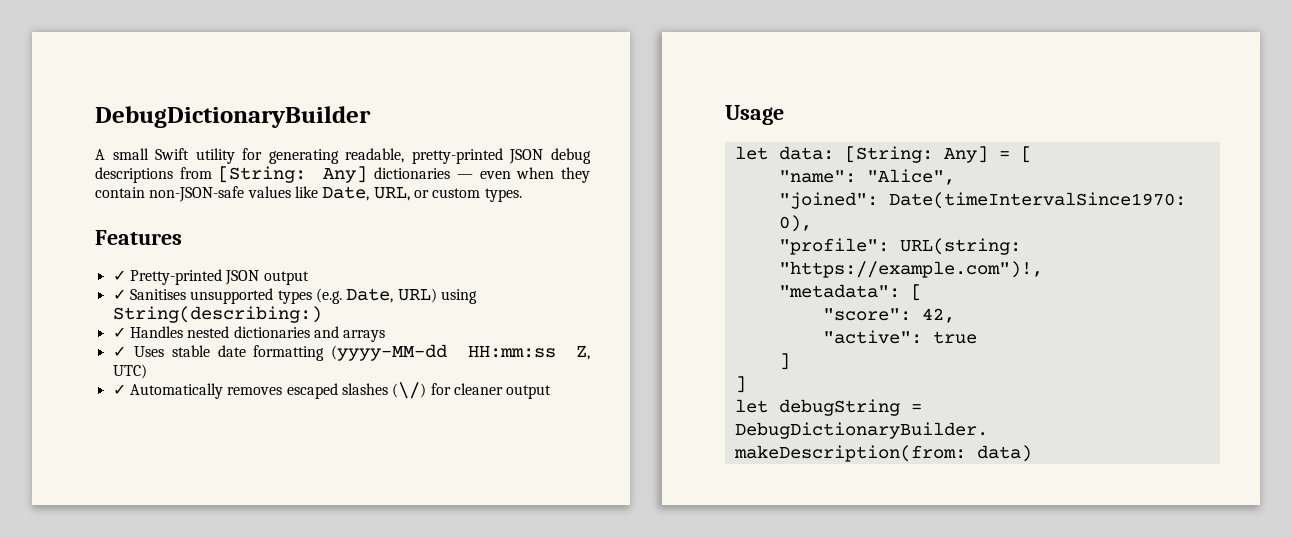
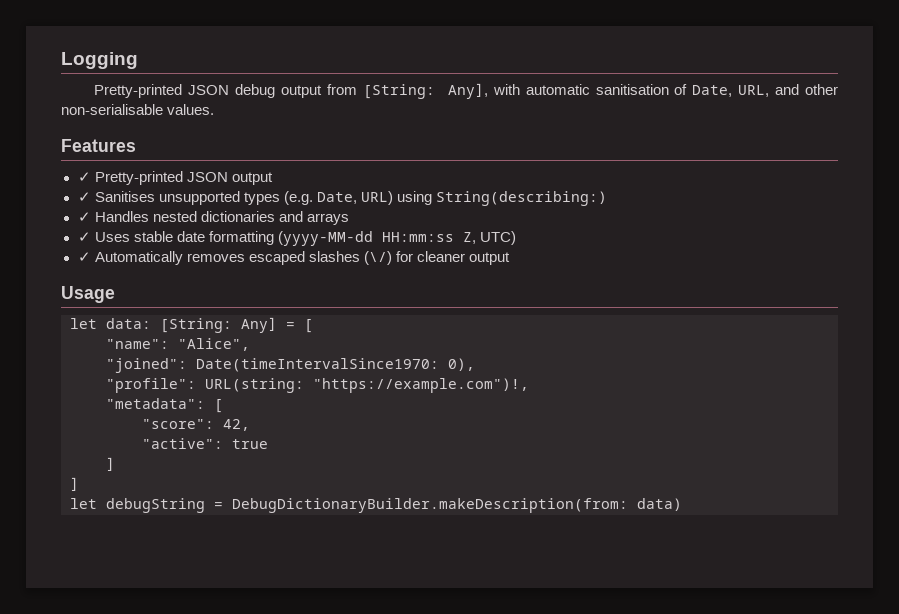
[95,106,371,128] [95,148,503,164] DebugDictionaryBuilder // A small Swift utility for generating readable, pretty-printed -> [61,52,138,69] [94,84,183,98] Logging // Pretty-printed
[95,167,173,183] descriptions -> [281,85,323,98] output
[323,166,590,183] [95,186,522,202] Any] dictionaries — even when they contain non-JSON-safe values like Date, URL, or custom types. -> [447,83,839,99] [61,104,215,115] Any], with automatic sanitisation of Date, URL, and other non-serialisable values.

